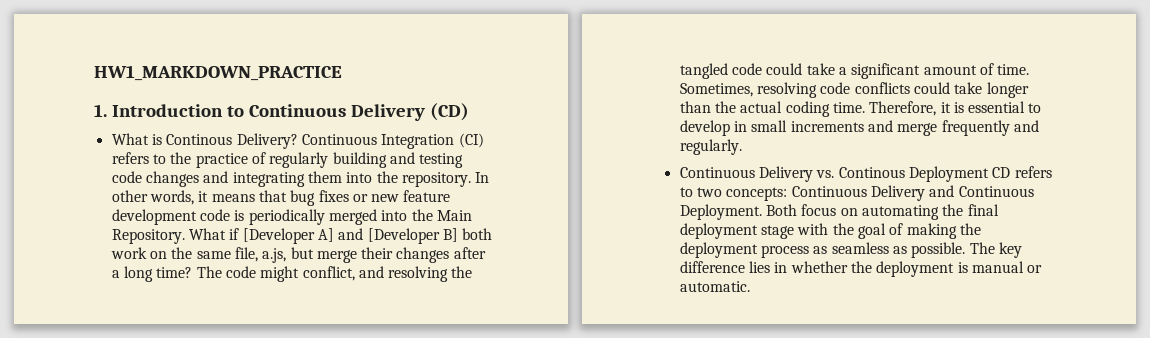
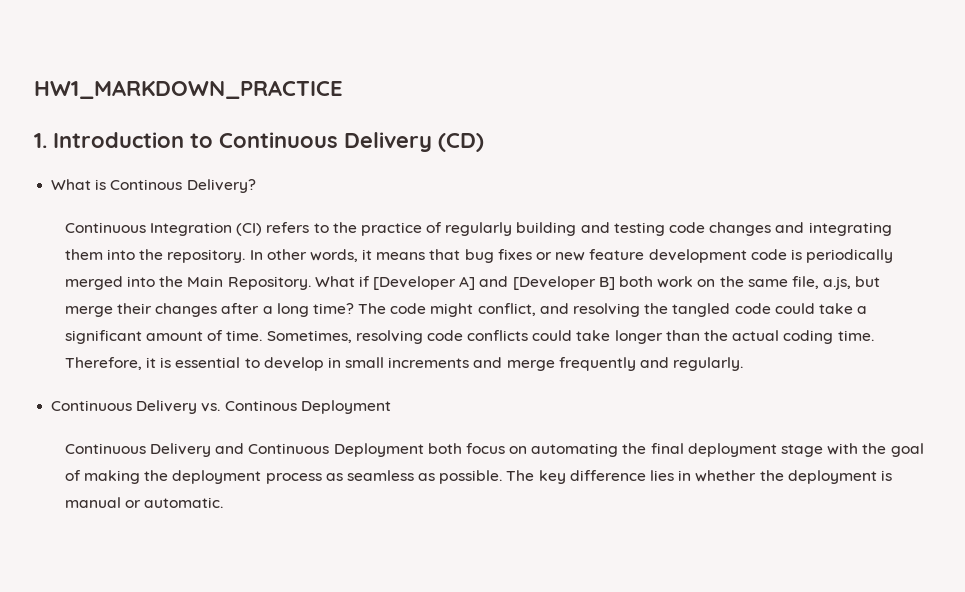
(298, 141) none -> (256, 186) //
[992,166,1052,178] [679,187,788,201] CD refers to two concepts: -> (391, 407) //
[679,204,797,220] Deployment. Both -> [333,443,462,457] Deployment both

